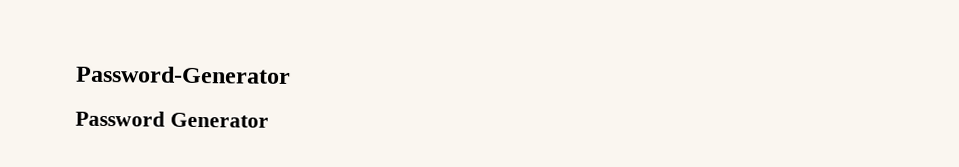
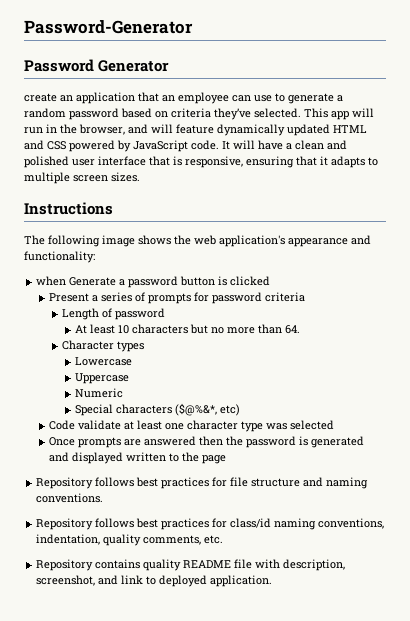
(269, 120) none -> [24,92,343,104] [24,108,374,120] [24,124,367,136] [24,140,347,152] [24,156,378,168] [24,172,140,184] [24,202,113,215] [24,235,371,247] [24,251,95,263] [36,276,271,288] [48,292,305,304] [61,308,165,320] [74,324,300,334] [61,340,144,352] [74,357,132,366] [74,373,129,384] [74,388,123,398] [74,403,240,416] [48,420,334,432] [48,436,364,448] [48,452,226,464] [36,477,369,489] [36,493,104,503] [36,518,385,530] [36,534,224,546] [36,559,346,571] [36,575,273,587] // create an application that an employee can use to generate a random password based on criteria they’ve selected. This app will run in the browser, and will feature dynamically updated HTML and CSS powered by JavaScript code. It will have a clean and polished user interface that is responsive, ensuring that it adapts to multiple screen sizes. // Instructions // The following image shows the web application's appearance and functionality: // when Generate a password button is clicked // Present a series of prompts for password criteria // Length of password // At least 10 characters but no more than 64. // Character types // Lowercase // Uppercase // Numeric // Special characters ($@%&*, etc) // Code validate at least one character type was selected // Once prompts are answered then the password is generated and displayed written to the page // Repository follows best practices for file structure and naming conventions. // Repository follows best practices for class/id naming conventions, indentation, quality comments, etc. // Repository contains quality README file with description, screenshot, and link to deployed application.

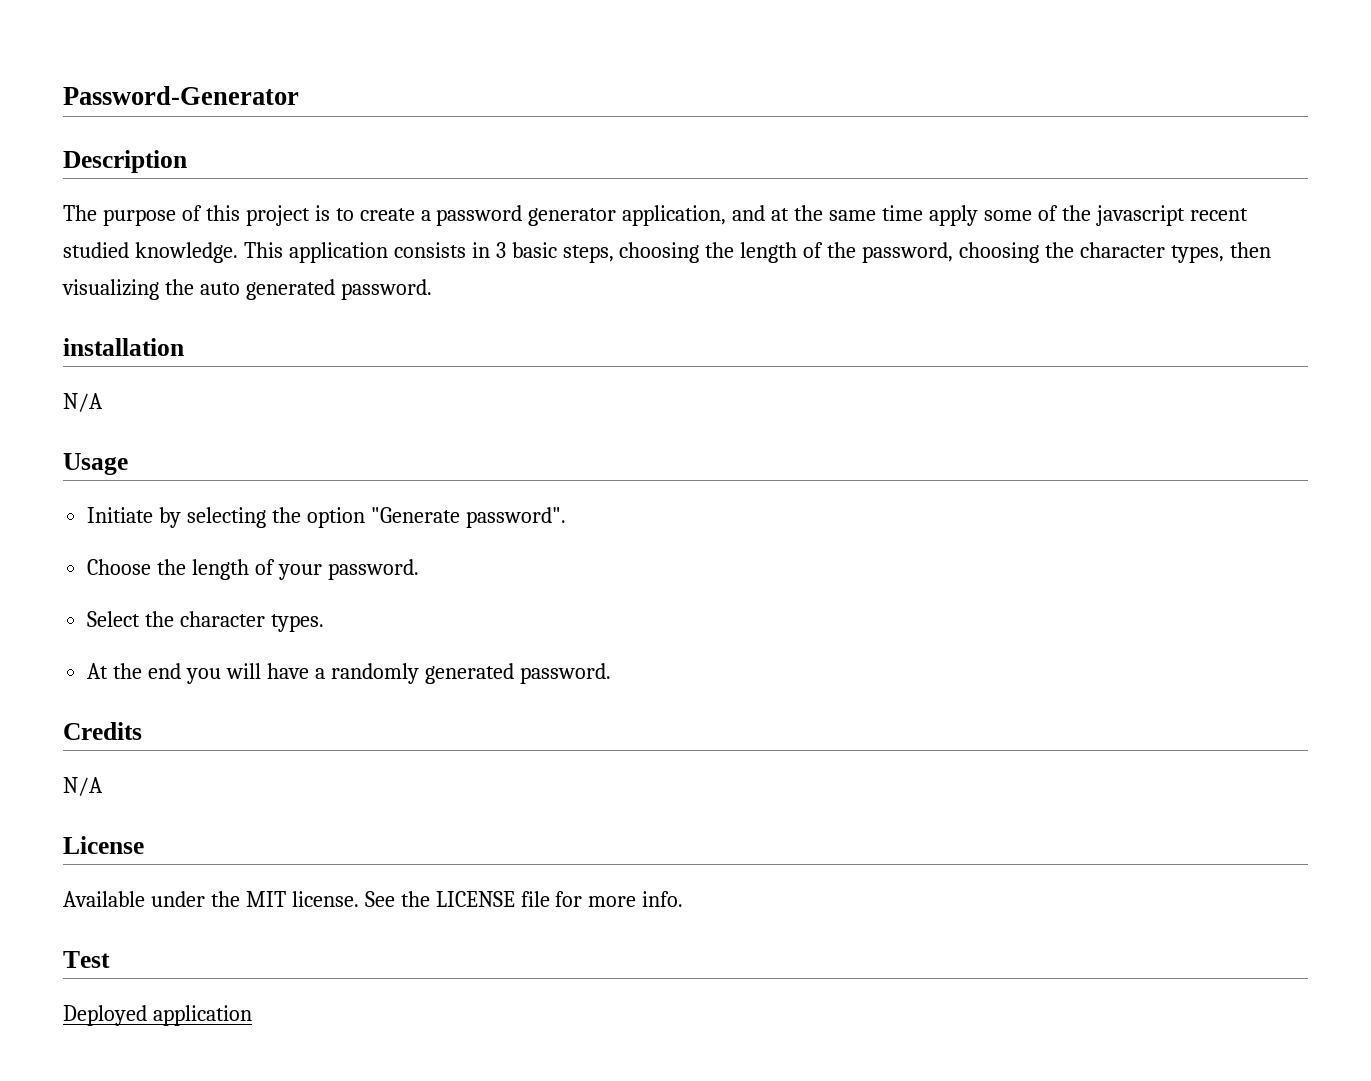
[24,59,170,72] [24,92,343,104] [24,108,374,120] [24,124,367,136] [24,140,347,152] [24,156,378,168] [24,172,140,184] [24,202,113,215] [24,235,371,247] [24,251,95,263] [36,276,271,288] [48,292,305,304] [61,308,165,320] [74,324,300,334] [61,340,144,352] [74,357,132,366] [74,373,129,384] [74,388,123,398] [74,403,240,416] [48,420,334,432] [48,436,364,448] [48,452,226,464] [36,477,369,489] [36,493,104,503] [36,518,385,530] [36,534,224,546] [36,559,346,571] [36,575,273,587] Password Generator // create an application that an employee can use to generate a random password based on criteria they’ve selected. This app will run in the browser, and will feature dynamically updated HTML and CSS powered by JavaScript code. It will have a clean and polished user interface that is responsive, ensuring that it adapts to multiple screen sizes. // Instructions // The following image shows the web application's appearance and functionality: // when Generate a password button is clicked // Present a series of prompts for password criteria // Length of password // At least 10 characters but no more than 64. // Character types // Lowercase // Uppercase // Numeric // Special characters ($@%&*, etc) // Code validate at least one character type was selected // Once prompts are answered then the password is generated and displayed written to the page // Repository follows best practices for file structure and naming conventions. // Repository follows best practices for class/id naming conventions, indentation, quality comments, etc. // Repository contains quality README file with description, screenshot, and link to deployed application. -> [63,150,187,173] [63,205,1248,226] [63,242,1271,263] [62,279,432,300] [63,338,184,356] [63,393,103,412] [63,453,128,475] [87,507,566,528] [87,559,419,580] [87,611,325,632] [87,663,611,684] [63,722,142,740] [63,777,103,796] [63,836,144,854] [63,891,684,907] [63,951,110,968] [63,1005,252,1026] Description // The purpose of this project is to create a password generator application, and at the same time apply some of the javascript recent studied knowledge. This application consists in 3 basic steps, choosing the length of the password, choosing the character types, then visualizing the auto generated password. // installation // N/A // Usage // Initiate by selecting the option "Generate password". // Choose the length of your password. // Select the character types. // At the end you will have a randomly generated password. // Credits // N/A // License // Available under the MIT license. See the LICENSE file for more info. // Test // Deployed application

